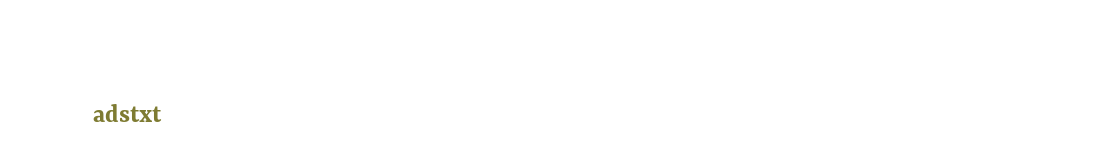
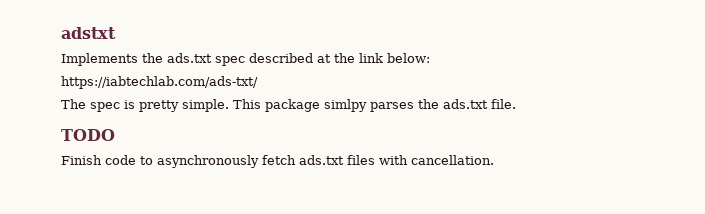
(162, 113) none -> [61,53,430,66] [61,76,258,89] [61,99,516,112] [61,129,115,141] [61,155,494,168] // Implements the ads.txt spec described at the link below: // https://iabtechlab.com/ads-txt/ // The spec is pretty simple. This package simlpy parses the ads.txt file. // TODO // Finish code to asynchronously fetch ads.txt files with cancellation.

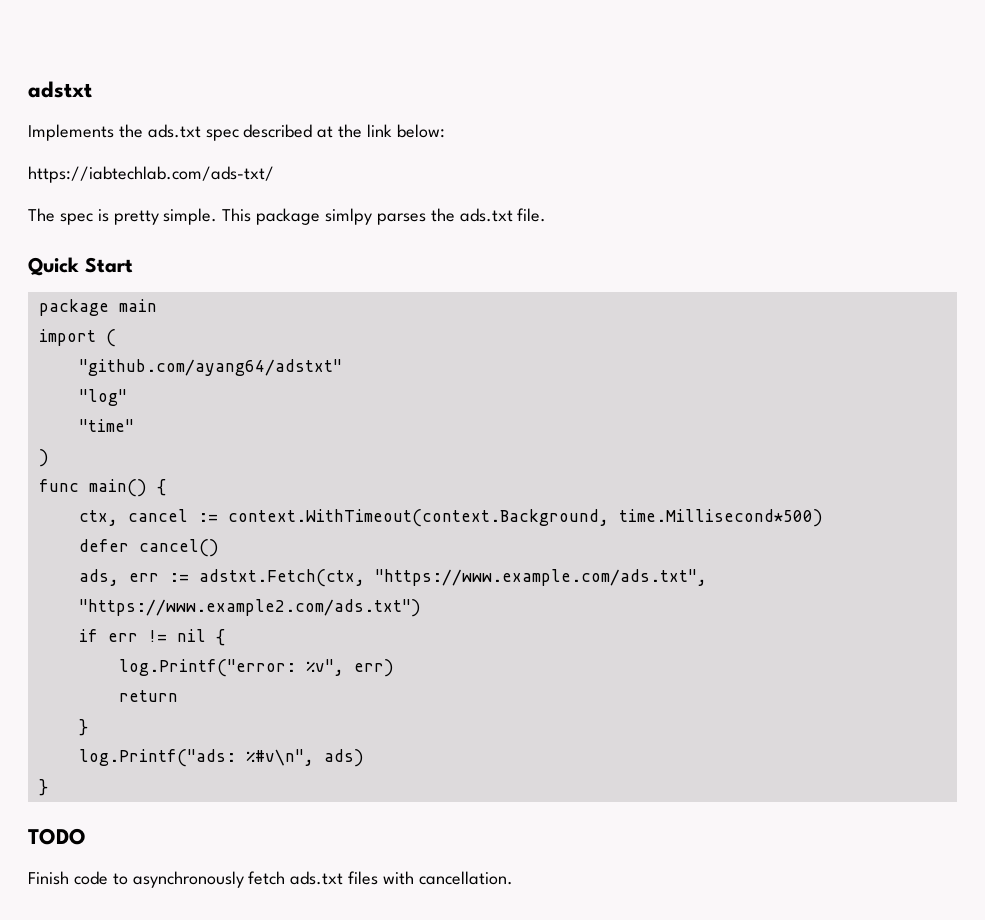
(516, 104) none -> [28,257,133,276] [38,299,157,316] [38,329,116,347] [78,359,342,376] [78,389,127,406] [78,419,134,432] [38,449,49,467] [38,479,166,497] [78,509,823,527] [78,539,219,557] [78,569,707,587] [78,599,421,617] [78,629,225,646] [118,659,394,677] [118,690,178,702] [78,719,88,736] [78,749,364,767] [38,779,48,796] // Quick Start // package main // import ( // "github.com/ayang64/adstxt" // "log" // "time" // ) // func main() { // ctx, cancel := context.WithTimeout(context.Background, time.Millisecond*500) // defer cancel() // ads, err := adstxt.Fetch(ctx, "https://www.example.com/ads.txt", "https://www.example2.com/ads.txt") // if err != nil { // log.Printf("error: %v", err) // return // } // log.Printf("ads: %#v\n", ads) // }

